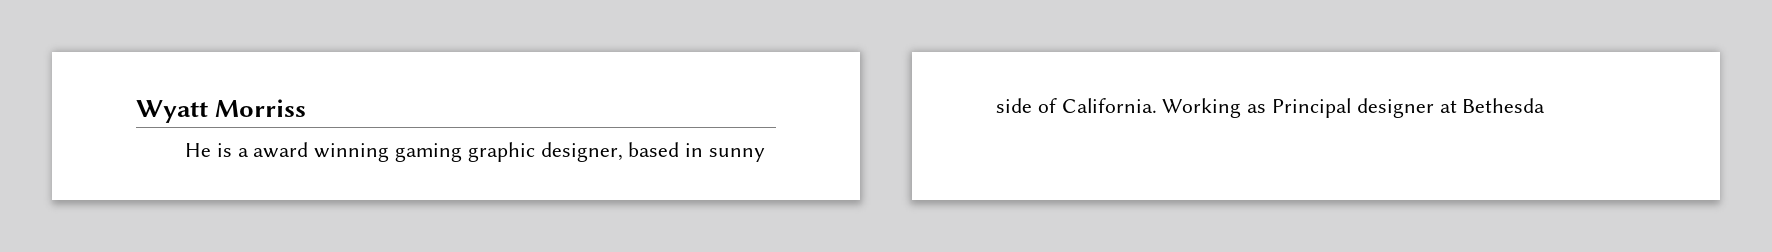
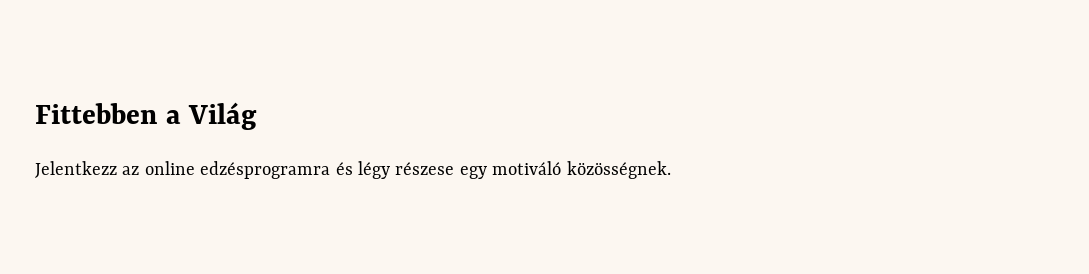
[136,99,307,123] [185,142,766,162] [996,98,1546,118] Wyatt Morriss // He is a award winning gaming graphic designer, based in sunny side of California. Working as Principal designer at Bethesda -> [35,102,258,130] [35,161,671,179] Fittebben a Világ // Jelentkezz az online edzésprogramra és légy részese egy motiváló közösségnek.

